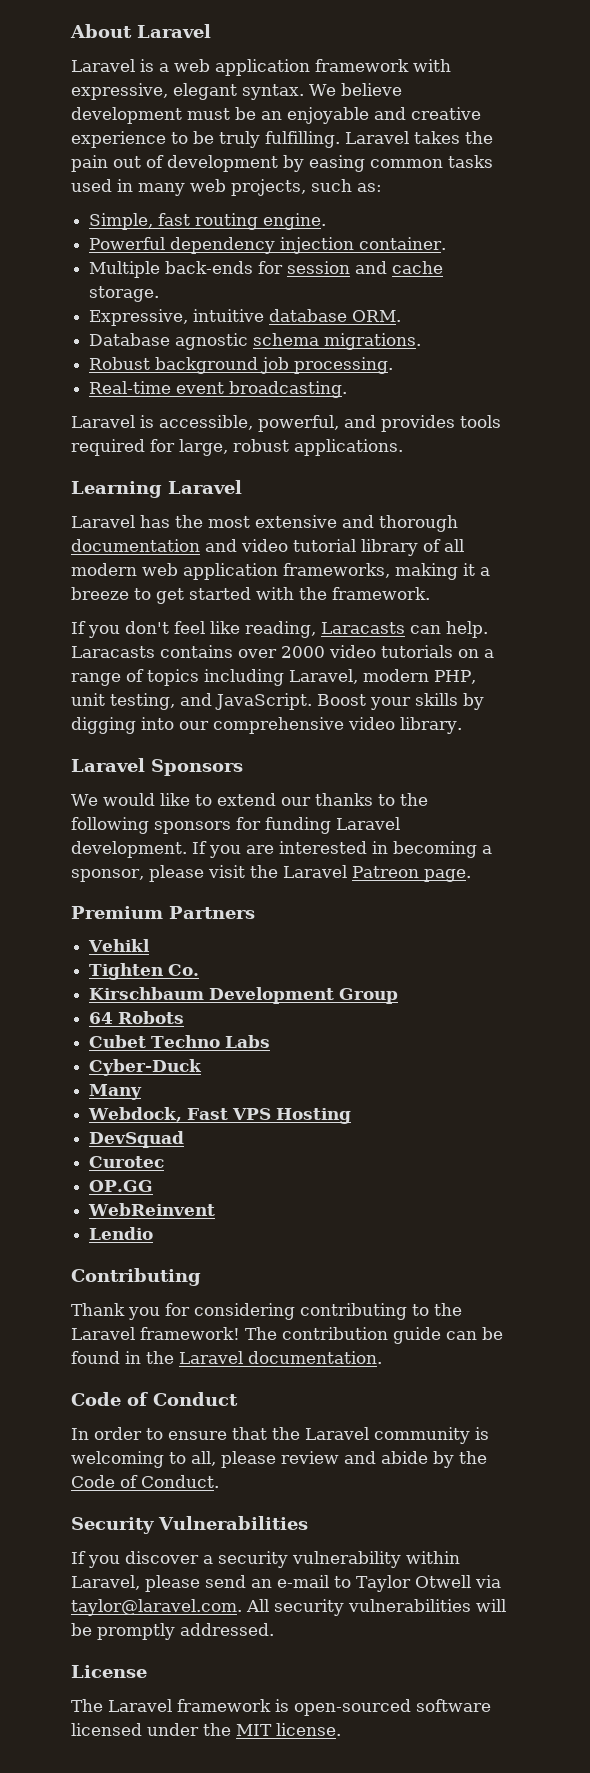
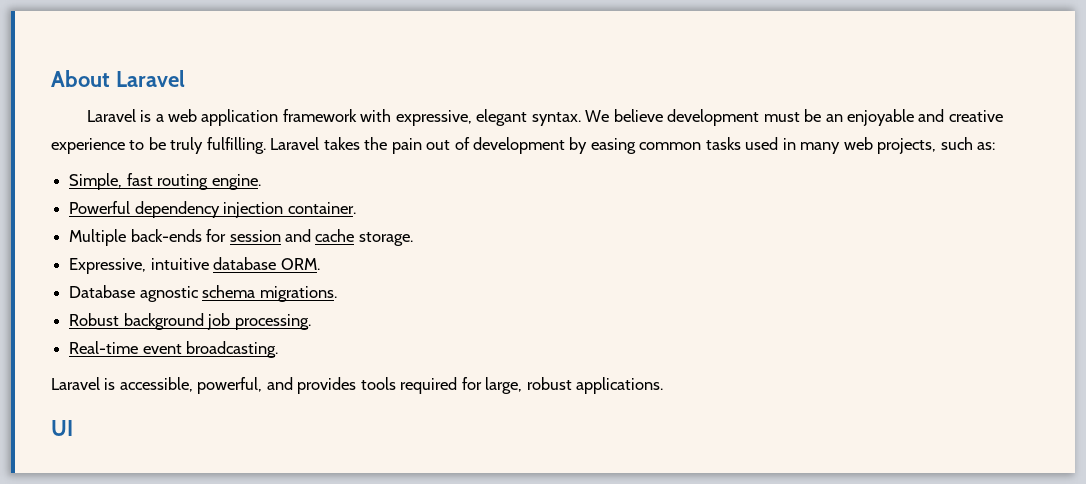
[71,480,242,498] [71,515,458,532] [71,539,464,556] [71,563,490,580] [71,587,430,604] [71,621,488,638] [71,645,494,658] [71,669,476,686] [71,693,484,710] [71,717,462,734] [71,758,243,776] [71,793,428,806] [71,817,400,834] [71,841,492,858] [71,865,471,882] [71,906,255,919] [88,939,151,952] [89,963,200,980] [89,987,399,1004] [89,1011,185,1024] [89,1035,271,1048] [89,1059,203,1076] [89,1084,143,1100] [88,1107,352,1124] [89,1131,185,1148] [89,1156,165,1168] [89,1180,154,1192] [88,1203,216,1216] [89,1227,154,1240] [71,1268,201,1286] [71,1303,462,1320] [71,1327,503,1344] [71,1351,382,1364] [71,1392,238,1406] [71,1427,489,1444] [71,1451,487,1468] [71,1475,219,1488] [71,1516,308,1534] [71,1551,460,1568] [71,1575,501,1592] [71,1599,506,1616] [71,1623,274,1640] [71,1665,147,1678] [71,1699,491,1716] [71,1723,341,1736] Learning Laravel // Laravel has the most extensive and thorough documentation and video tutorial library of all modern web application frameworks, making it a breeze to get started with the framework. // If you don't feel like reading, Laracasts can help. Laracasts contains over 2000 video tutorials on a range of topics including Laravel, modern PHP, unit testing, and JavaScript. Boost your skills by digging into our comprehensive video library. // Laravel Sponsors // We would like to extend our thanks to the following sponsors for funding Laravel development. If you are interested in becoming a sponsor, please visit the Laravel Patreon page. // Premium Partners // Vehikl // Tighten Co. // Kirschbaum Development Group // 64 Robots // Cubet Techno Labs // Cyber-Duck // Many // Webdock, Fast VPS Hosting // DevSquad // Curotec // OP.GG // WebReinvent // Lendio // Contributing // Thank you for considering contributing to the Laravel framework! The contribution guide can be found in the Laravel documentation. // Code of Conduct // In order to ensure that the Laravel community is welcoming to all, please review and abide by the Code of Conduct. // Security Vulnerabilities // If you discover a security vulnerability within Laravel, please send an e-mail to Taylor Otwell via taylor@laravel.com. All security vulnerabilities will be promptly addressed. // License // The Laravel framework is open-sourced software licensed under the MIT license. -> [51,420,73,436] UI

